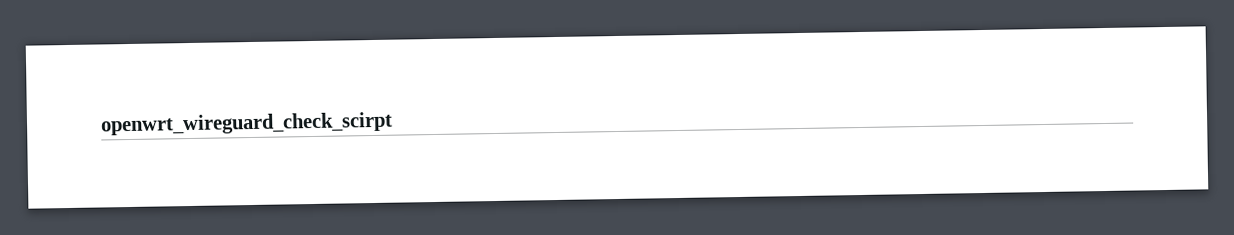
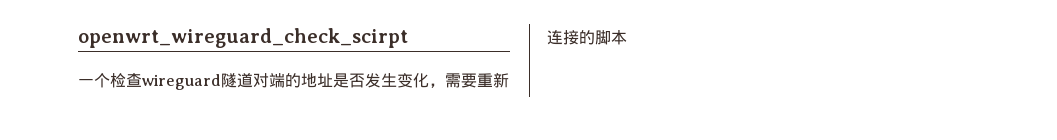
(393, 123) none -> [78,72,509,90] [547,30,627,45] // 一个检查wireguard隧道对端的地址是否发生变化，需要重新连接的脚本

